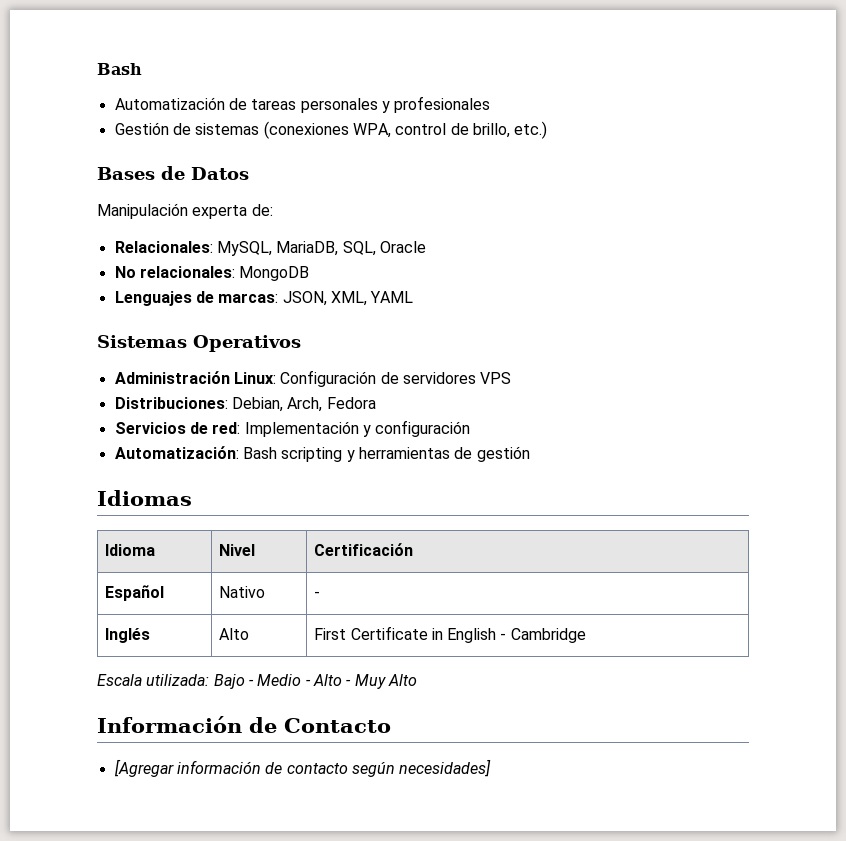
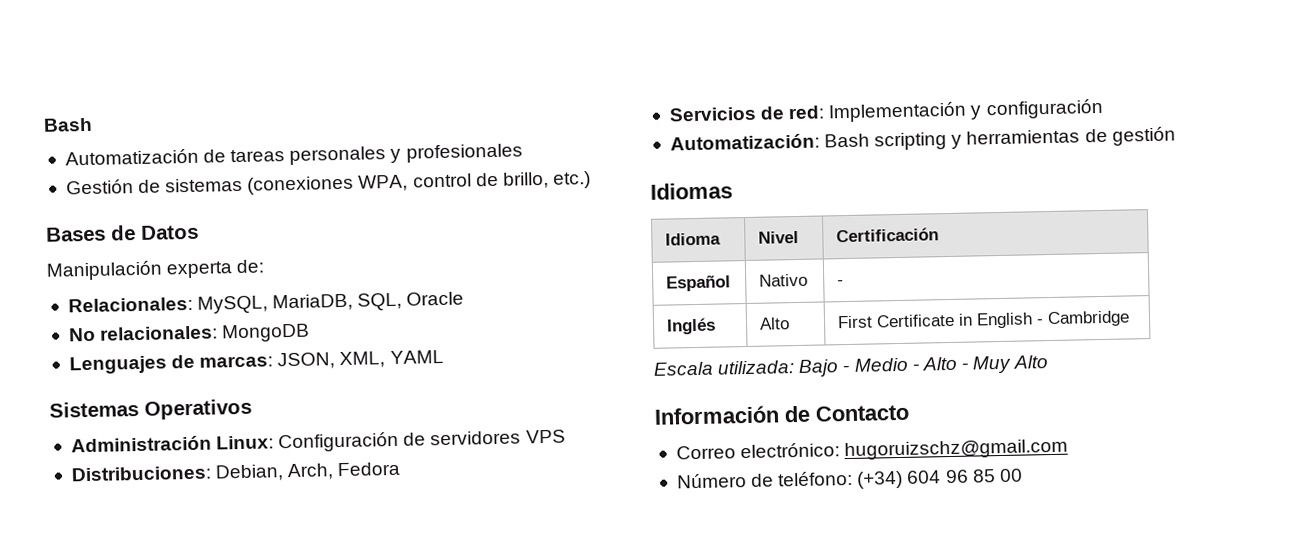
[113,759,492,777] [Agregar información de contacto según necesidades] -> [675,438,1069,461] [676,468,1023,489] Correo electrónico: hugoruizschz@gmail.com // Número de teléfono: (+34) 604 96 85 00

